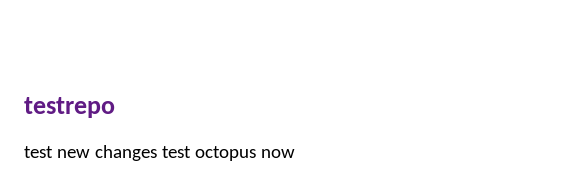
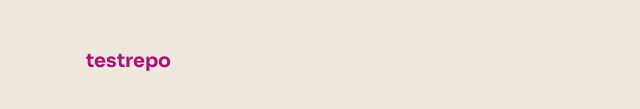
[24,145,295,161] // test new changes test octopus now -> (171, 62) none

